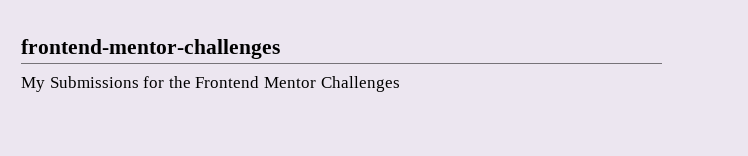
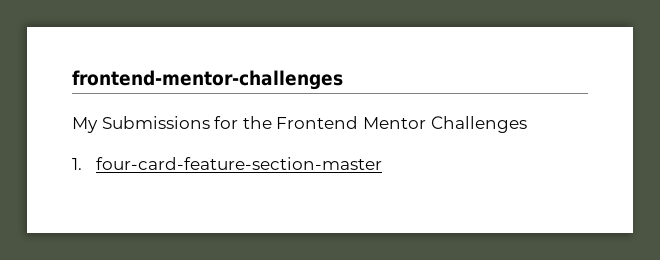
(400, 84) none -> [72,157,382,170] // 1. four-card-feature-section-master

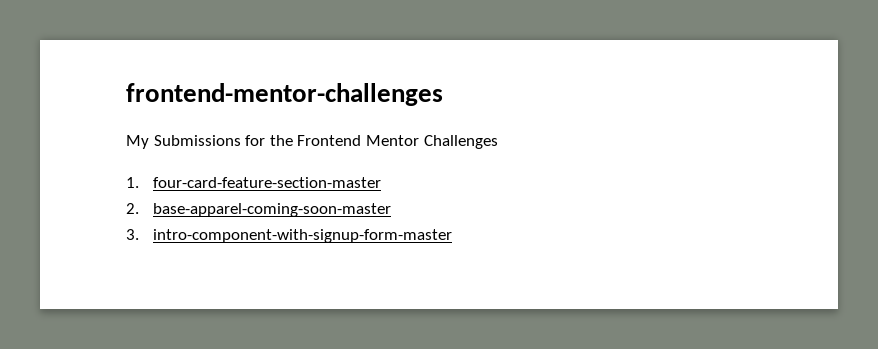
(382, 163) none -> [126,203,391,217] [126,229,452,243] // 2. base-apparel-coming-soon-master // 3. intro-component-with-signup-form-master

